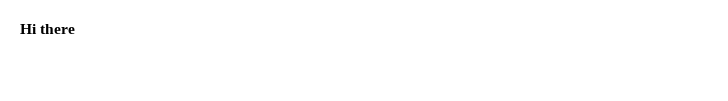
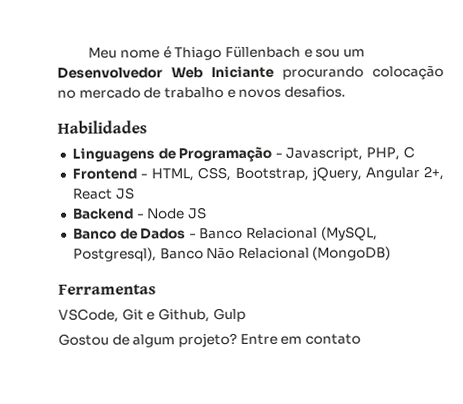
[20,24,76,34] Hi there -> [88,45,365,61] [57,65,444,81] [57,86,346,99] [57,120,147,134] [71,146,415,163] [71,166,444,182] [71,187,134,200] [72,207,207,220] [72,226,378,241] [72,246,392,262] [58,284,156,295] [58,307,246,323] [58,332,361,348] Meu nome é Thiago Füllenbach e sou um Desenvolvedor Web Iniciante procurando colocação no mercado de trabalho e novos desafios. // Habilidades // Linguagens de Programação - Javascript, PHP, C // Frontend - HTML, CSS, Bootstrap, jQuery, Angular 2+, React JS // Backend - Node JS // Banco de Dados - Banco Relacional (MySQL, Postgresql), Banco Não Relacional (MongoDB) // Ferramentas // VSCode, Git e Github, Gulp // Gostou de algum projeto? Entre em contato

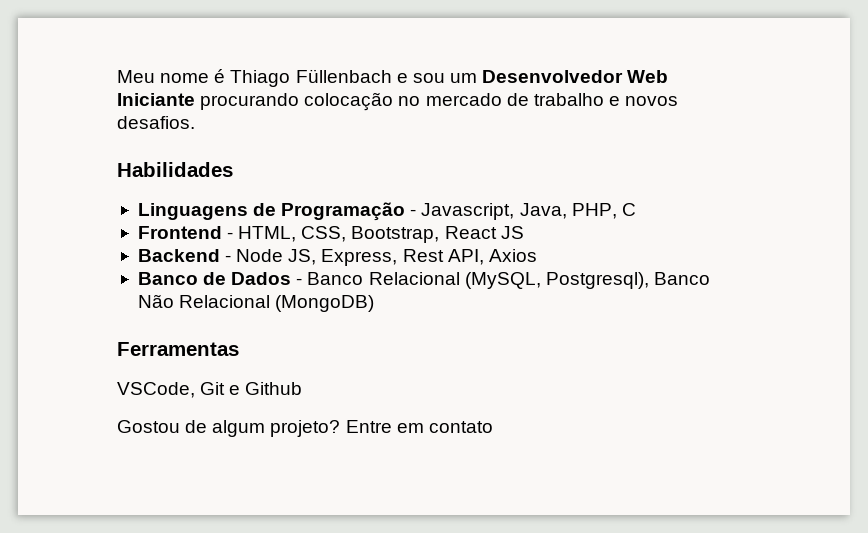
(364, 154) none -> [519,203,567,219] Java,
[310,166,444,181] jQuery, Angular 2+, -> (440, 234) none
[187,207,207,220] JS -> [288,249,537,266] JS, Express, Rest API, Axios
[157,307,246,323] Github, Gulp -> [245,382,303,395] Github

